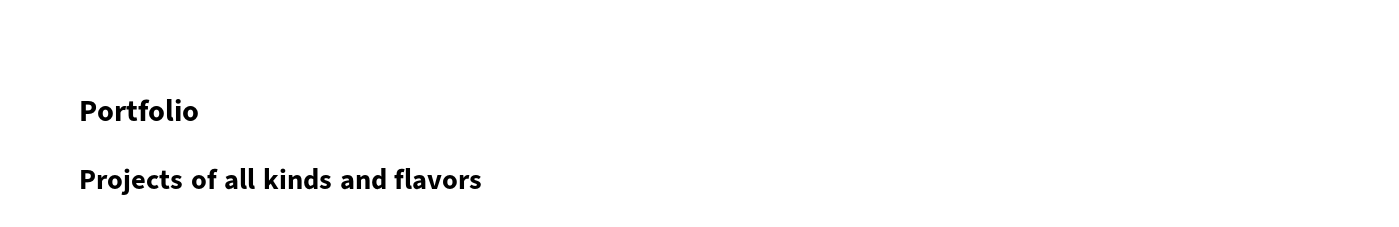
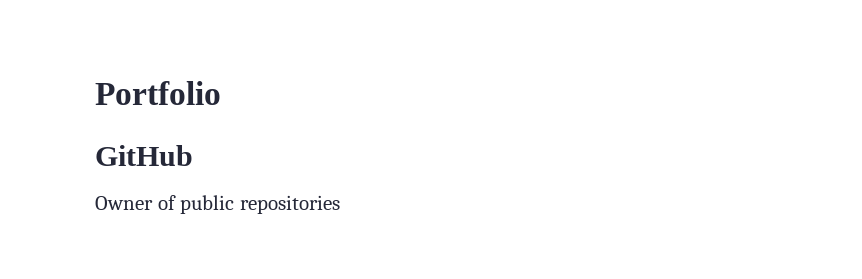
[79,168,483,195] Projects of all kinds and flavors -> [95,145,193,166] [95,195,340,214] GitHub // Owner of public repositories

